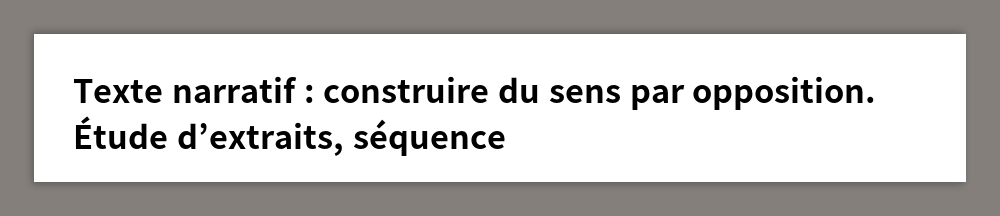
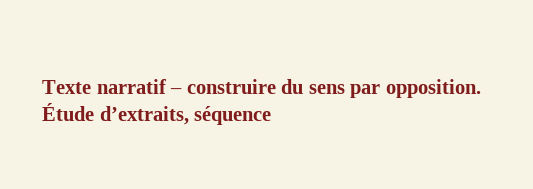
[303,84,315,103] : -> [170,88,183,94] –

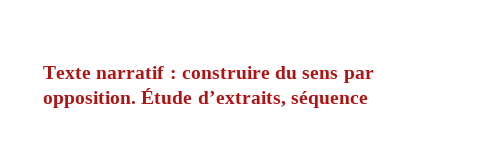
[170,88,183,94] – -> [169,70,177,79] :

